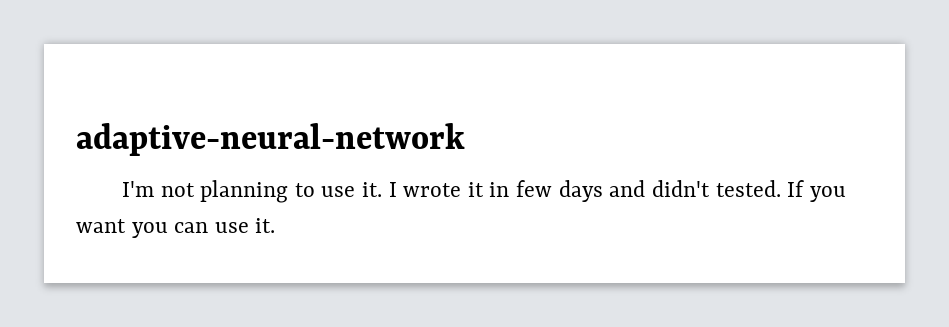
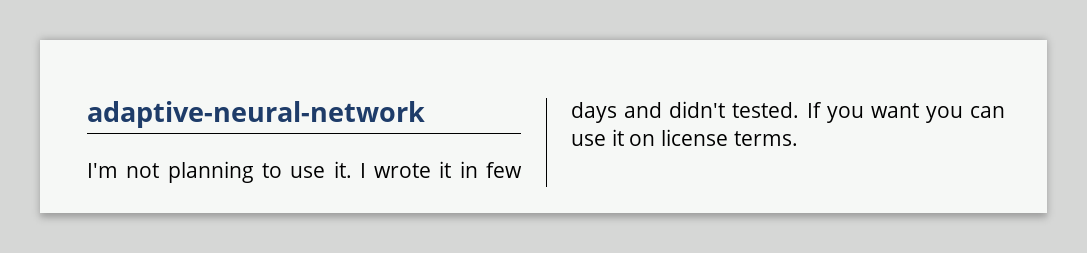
[255,218,276,233] it. -> [611,129,798,146] it on license terms.

